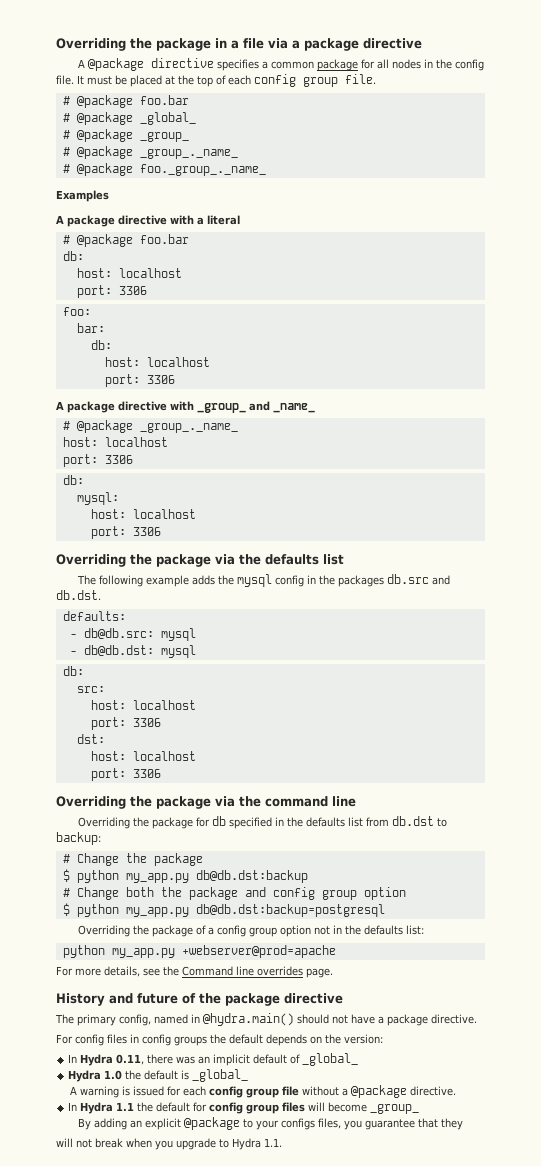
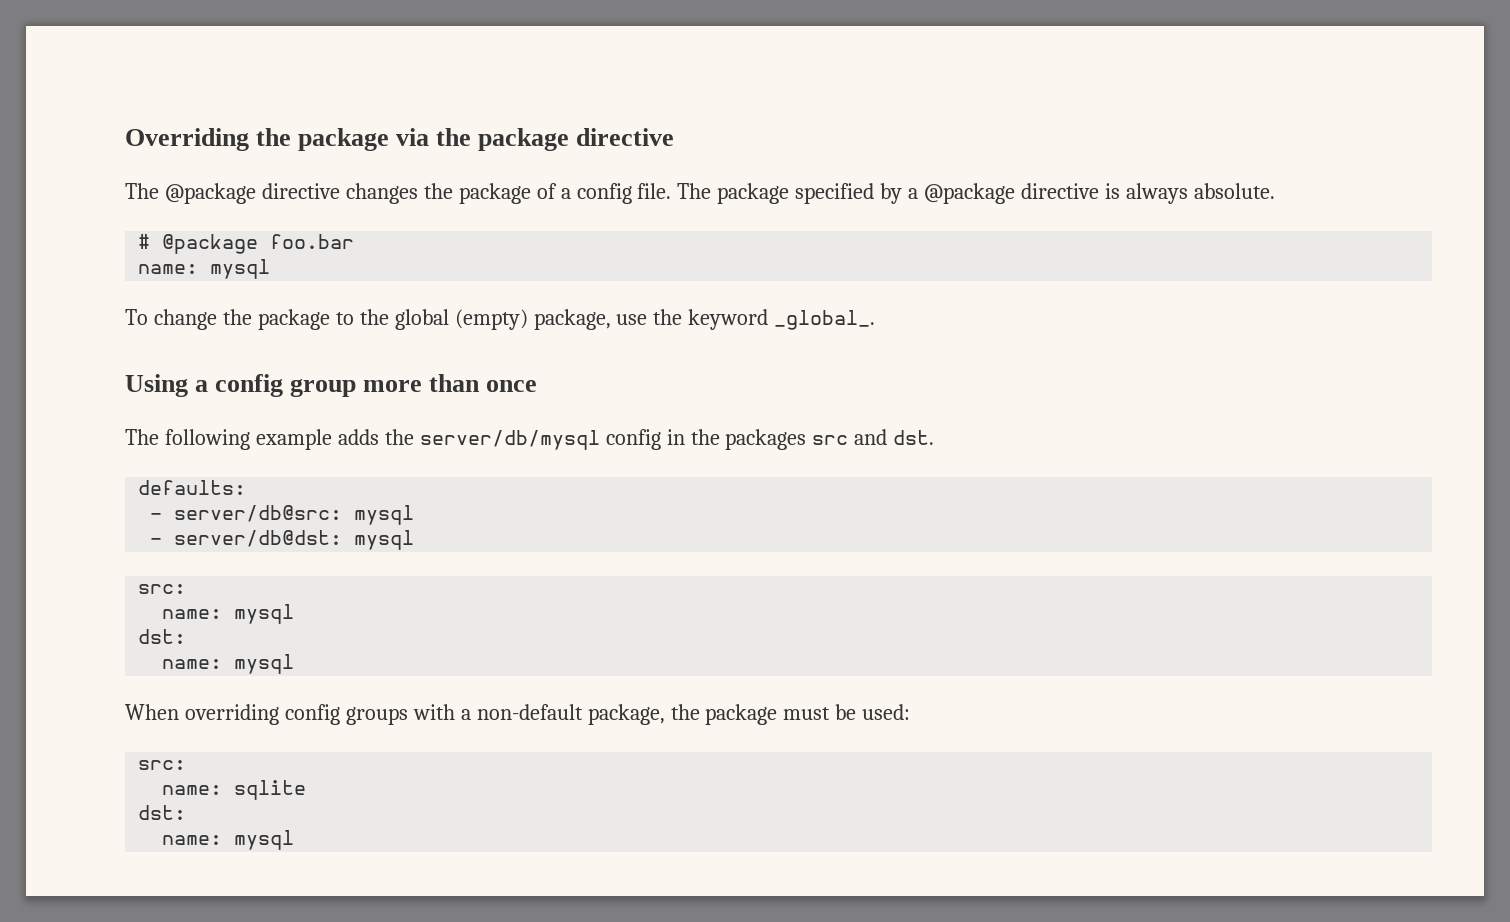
[56,38,422,51] [77,58,484,71] [56,74,376,87] [62,95,189,108] [62,112,196,125] [62,129,189,142] [62,146,238,159] [62,163,266,176] [56,190,109,202] [56,215,240,227] [62,234,189,247] [62,251,84,261] [76,268,182,278] [76,285,147,298] [62,307,91,316] [76,323,105,333] [90,340,112,350] [104,357,210,367] [104,374,175,387] [56,401,315,413] [62,420,238,433] [62,437,168,447] [62,454,133,467] [62,475,84,485] [76,492,119,505] [90,509,196,519] [90,526,161,539] [56,554,344,567] Overriding the package in a file via a package directive // A @package directive specifies a common package for all nodes in the config file. It must be placed at the top of each config group file. // # @package foo.bar // # @package _global_ // # @package _group_ // # @package _group_._name_ // # @package foo._group_._name_ // Examples // A package directive with a literal // # @package foo.bar // db: // host: localhost // port: 3306 // foo: // bar: // db: // host: localhost // port: 3306 // A package directive with _group_ and _name_ // # @package _group_._name_ // host: localhost // port: 3306 // db: // mysql: // host: localhost // port: 3306 // Overriding the package via the defaults list -> [125,128,675,151] [125,183,1275,204] [138,234,355,254] [138,259,271,279] [125,309,876,330] [125,374,538,397] Overriding the package via the package directive // The @package directive changes the package of a config file. The package specified by a @package directive is always absolute. // # @package foo.bar // name: mysql // To change the package to the global (empty) package, use the keyword _global_. // Using a config group more than once
[236,574,272,587] mysql -> [419,430,600,450] server/db/mysql
[386,574,450,585] [56,590,101,600] db.src and db.dst. -> [812,429,935,445] src and dst.
[83,628,154,639] db@db.src: -> [174,505,343,522] server/db@src:
[83,645,196,658] [62,666,84,676] [76,686,105,693] [90,700,196,710] [90,717,161,730] [76,734,105,744] [90,751,196,761] [90,768,161,781] [56,796,356,809] [77,816,447,829] [56,832,101,845] [62,853,203,866] [62,869,308,883] [62,887,406,900] [62,903,385,917] [77,925,424,937] [62,945,336,958] [56,966,333,978] [56,993,343,1006] [55,1013,477,1026] [56,1034,383,1046] [68,1053,359,1066] [68,1069,249,1082] [69,1085,456,1098] [68,1102,420,1114] [77,1117,463,1130] [56,1138,282,1150] db@db.dst: mysql // db: // src: // host: localhost // port: 3306 // dst: // host: localhost // port: 3306 // Overriding the package via the command line // Overriding the package for db specified in the defaults list from db.dst to backup: // # Change the package // $ python my_app.py db@db.dst:backup // # Change both the package and config group option // $ python my_app.py db@db.dst:backup=postgresql // Overriding the package of a config group option not in the defaults list: // python my_app.py +webserver@prod=apache // For more details, see the Command line overrides page. // History and future of the package directive // The primary config, named in @hydra.main() should not have a package directive. // For config files in config groups the default depends on the version: // In Hydra 0.11, there was an implicit default of _global_ // Hydra 1.0 the default is _global_ // A warning is issued for each config group file without a @package directive. // In Hydra 1.1 the default for config group files will become _group_ // By adding an explicit @package to your configs files, you guarantee that they // will not break when you upgrade to Hydra 1.1. -> [174,530,415,550] [138,584,187,594] [162,604,295,624] [138,629,187,644] [162,654,295,674] [125,704,911,725] [138,760,187,770] [162,780,307,800] [138,805,187,820] [162,830,295,850] server/db@dst: mysql // src: // name: mysql // dst: // name: mysql // When overriding config groups with a non-default package, the package must be used: // src: // name: sqlite // dst: // name: mysql

